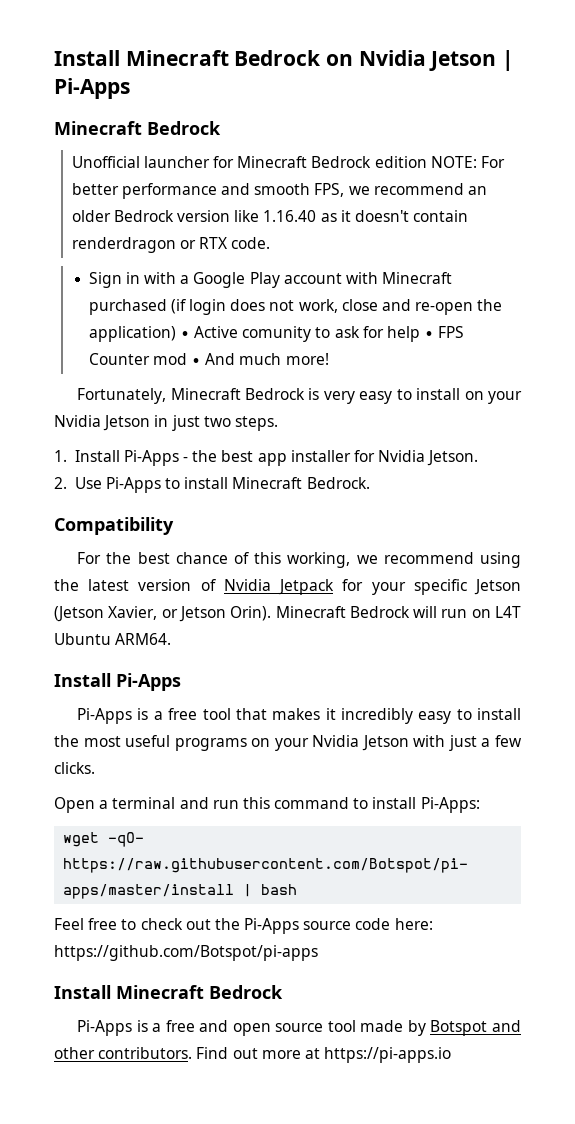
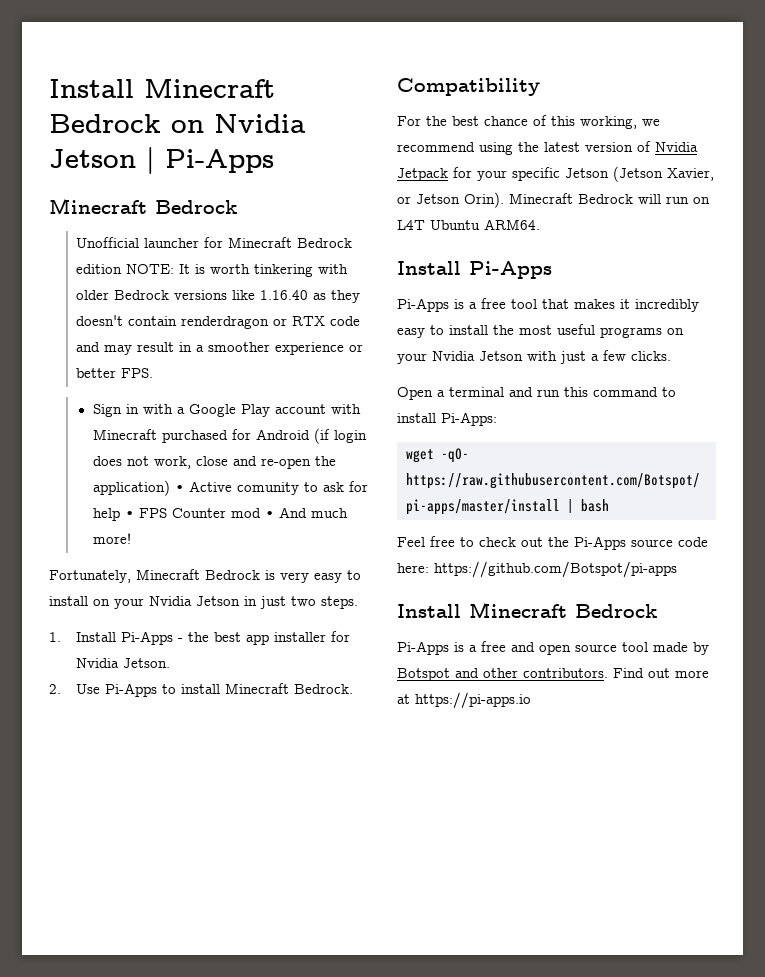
[480,156,505,168] [71,183,487,199] For better performance and smooth FPS, we recommend an -> [179,264,349,277] It is worth tinkering with
[177,210,231,222] version -> [174,290,228,300] versions
[340,210,351,222] it -> [331,290,361,303] they
[231,237,271,249] code. -> [330,316,361,326] [76,342,364,355] [76,368,154,378] code and may result in a smoother experience or better FPS.
(167, 307) none -> [231,429,310,440] for Android

